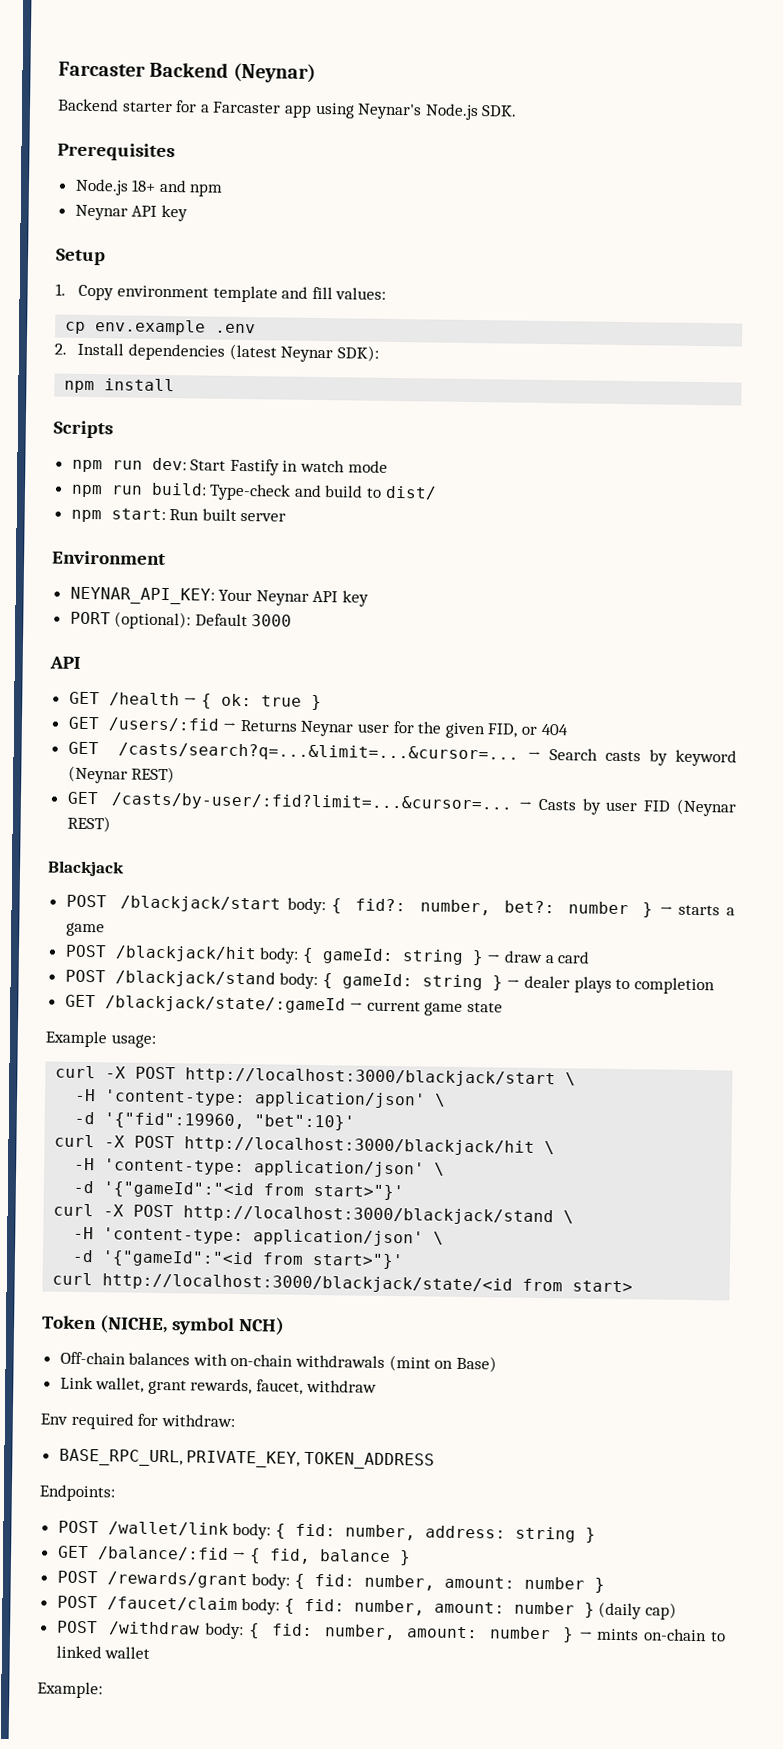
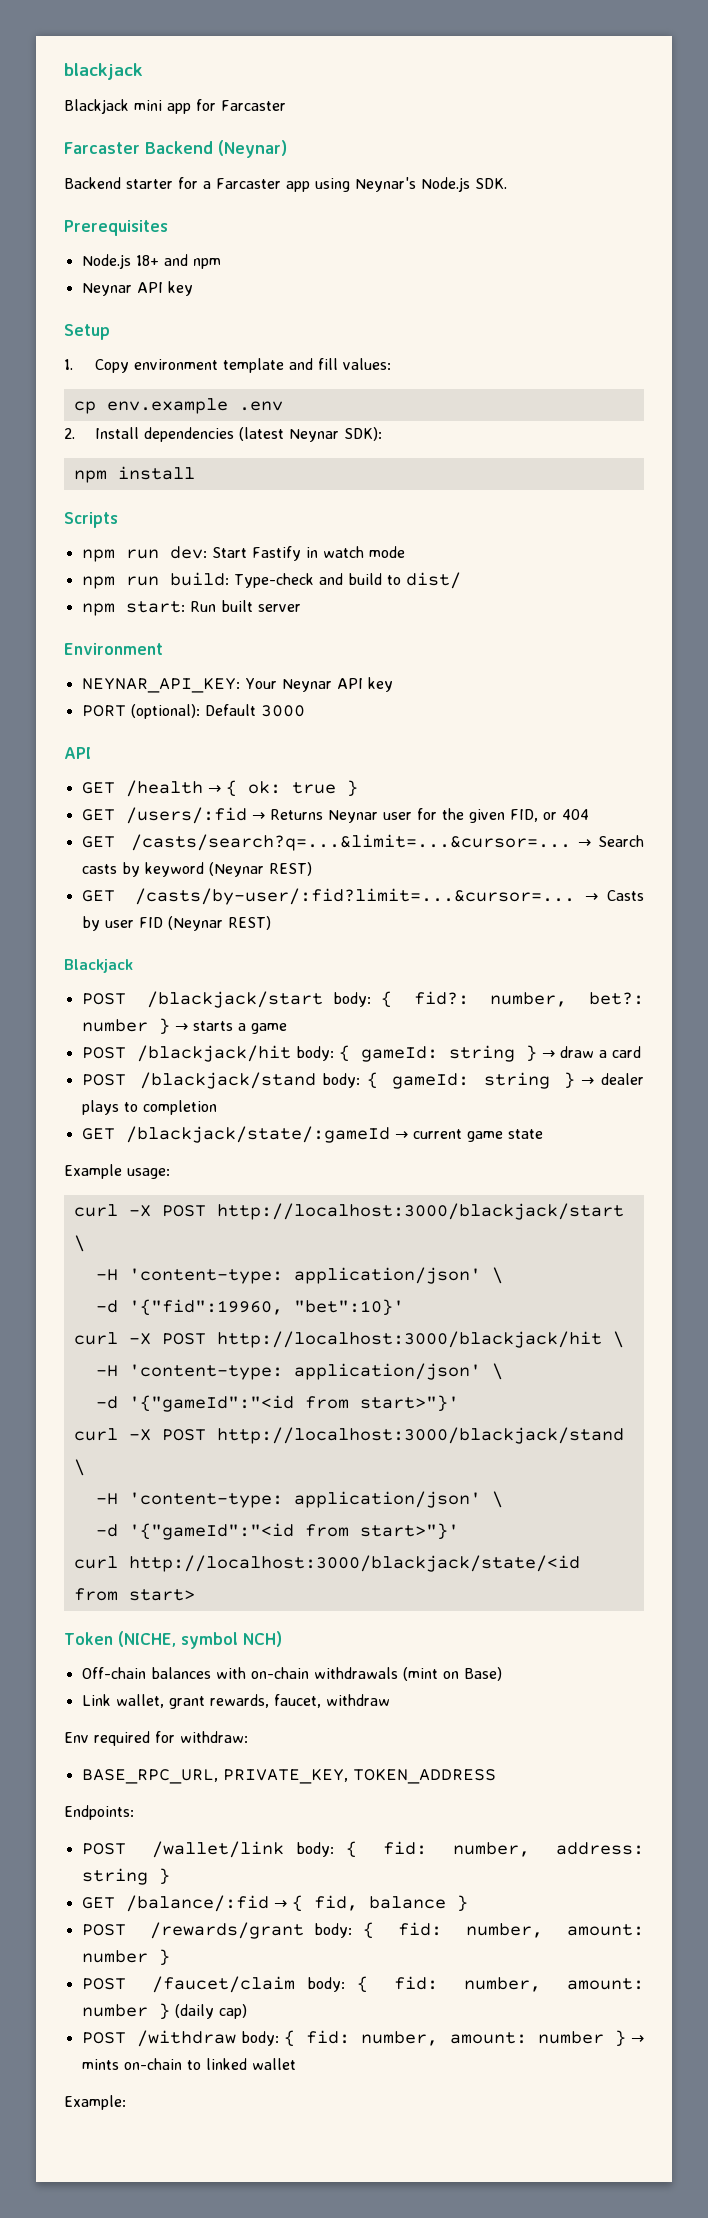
(58, 69) none -> [64,63,143,80] [64,99,286,114] blackjack // Blackjack mini app for Farcaster //

